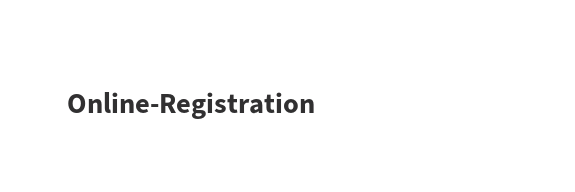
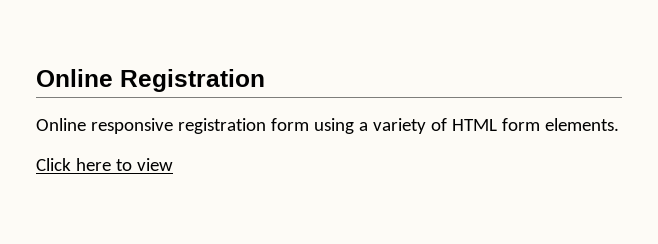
[67,92,315,119] Online-Registration -> [36,69,265,92] [36,118,619,134] [36,158,173,171] Online Registration // Online responsive registration form using a variety of HTML form elements. // Click here to view

